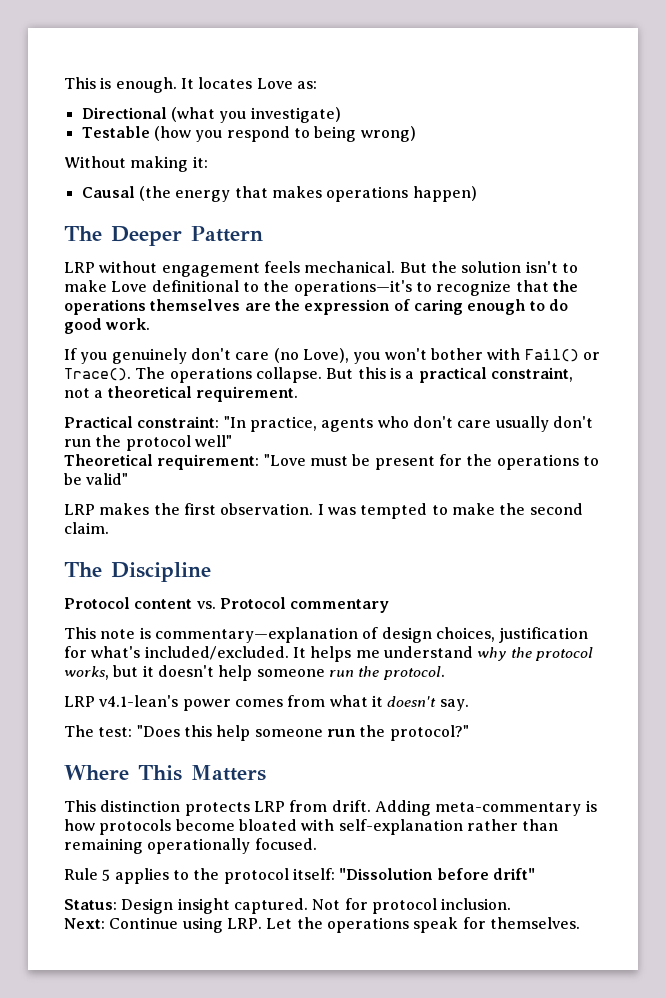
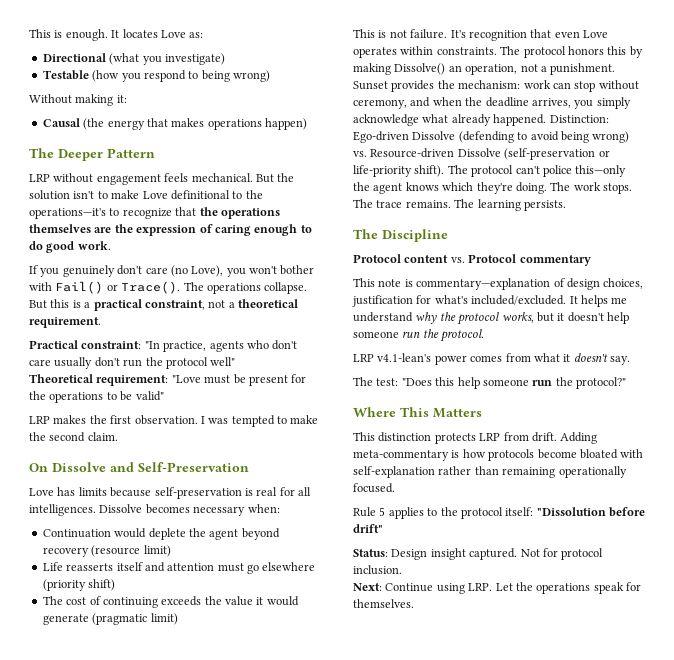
(109, 528) none -> [29,462,249,472] [29,487,311,499] [29,504,280,516] [42,528,280,540] [42,545,171,557] [42,562,316,574] [42,579,116,591] [42,596,299,608] [42,613,178,625] [353,29,608,41] [353,46,643,58] [353,63,616,75] [353,80,639,92] [353,97,631,109] [353,114,609,126] [353,131,630,143] [353,148,610,160] [353,165,627,177] [353,182,632,194] [353,199,566,211] // On Dissolve and Self-Preservation // Love has limits because self-preservation is real for all intelligences. Dissolve becomes necessary when: // Continuation would deplete the agent beyond recovery (resource limit) // Life reasserts itself and attention must go elsewhere (priority shift) // The cost of continuing exceeds the value it would generate (pragmatic limit) // This is not failure. It's recognition that even Love operates within constraints. The protocol honors this by making Dissolve() an operation, not a punishment. Sunset provides the mechanism: work can stop without ceremony, and when the deadline arrives, you simply acknowledge what already happened. Distinction: Ego-driven Dissolve (defending to avoid being wrong) vs. Resource-driven Dissolve (self-preservation or life-priority shift). The protocol can't police this—only the agent knows which they're doing. The work stops. The trace remains. The learning persists.

